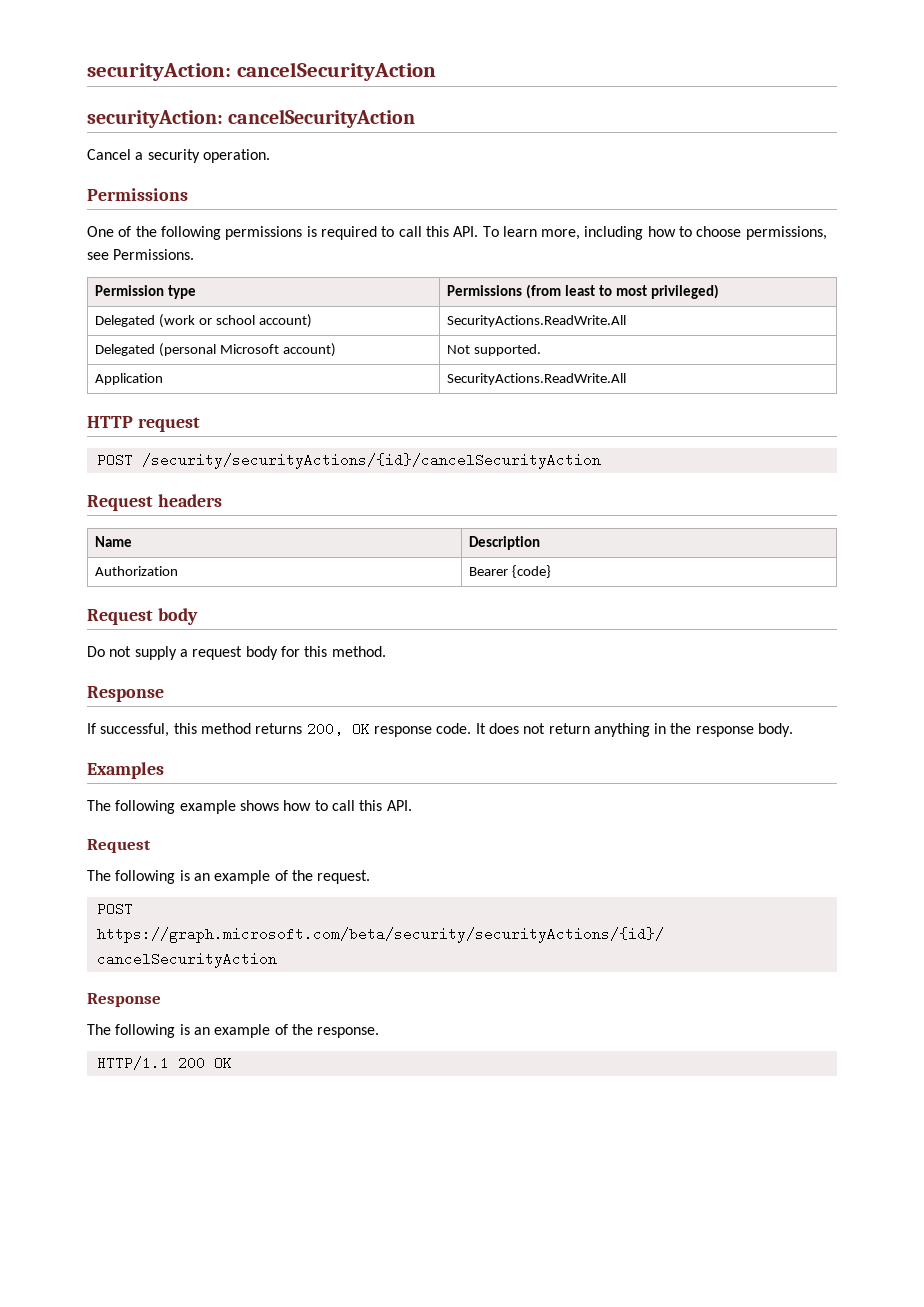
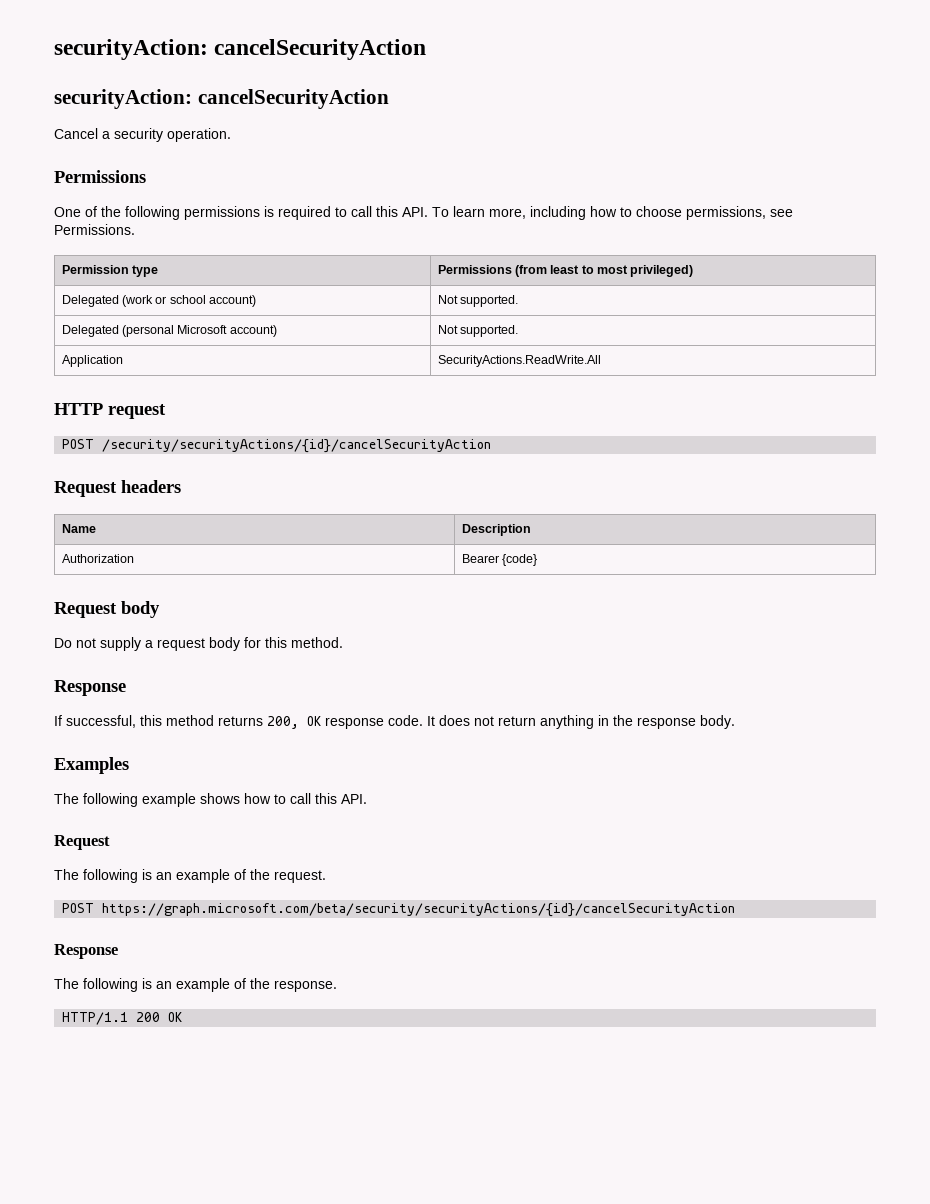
[447,315,627,327] SecurityActions.ReadWrite.All -> [437,295,518,307] Not supported.

